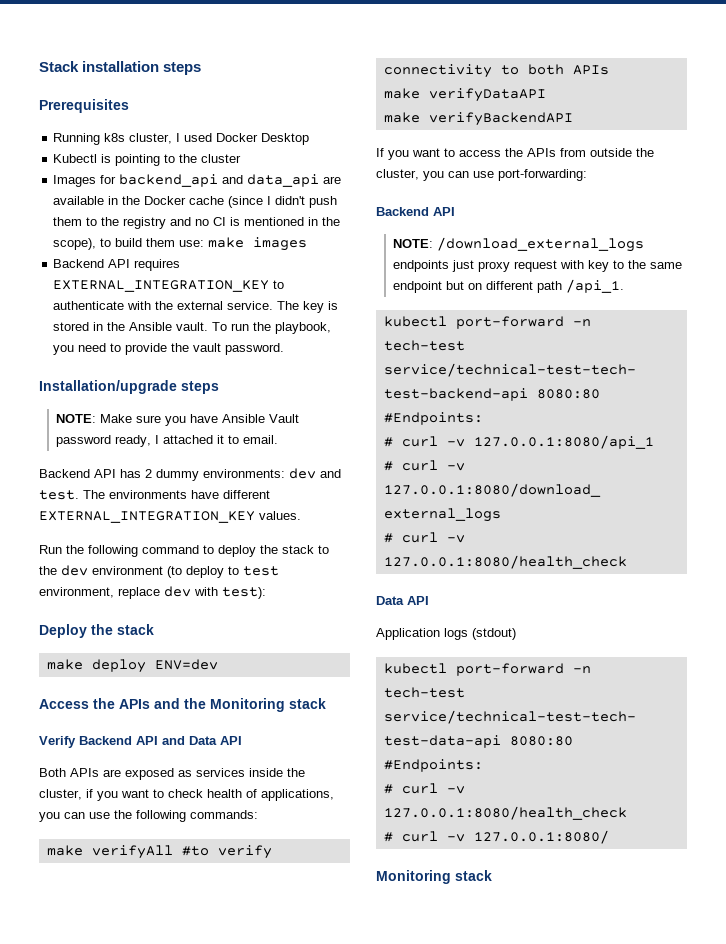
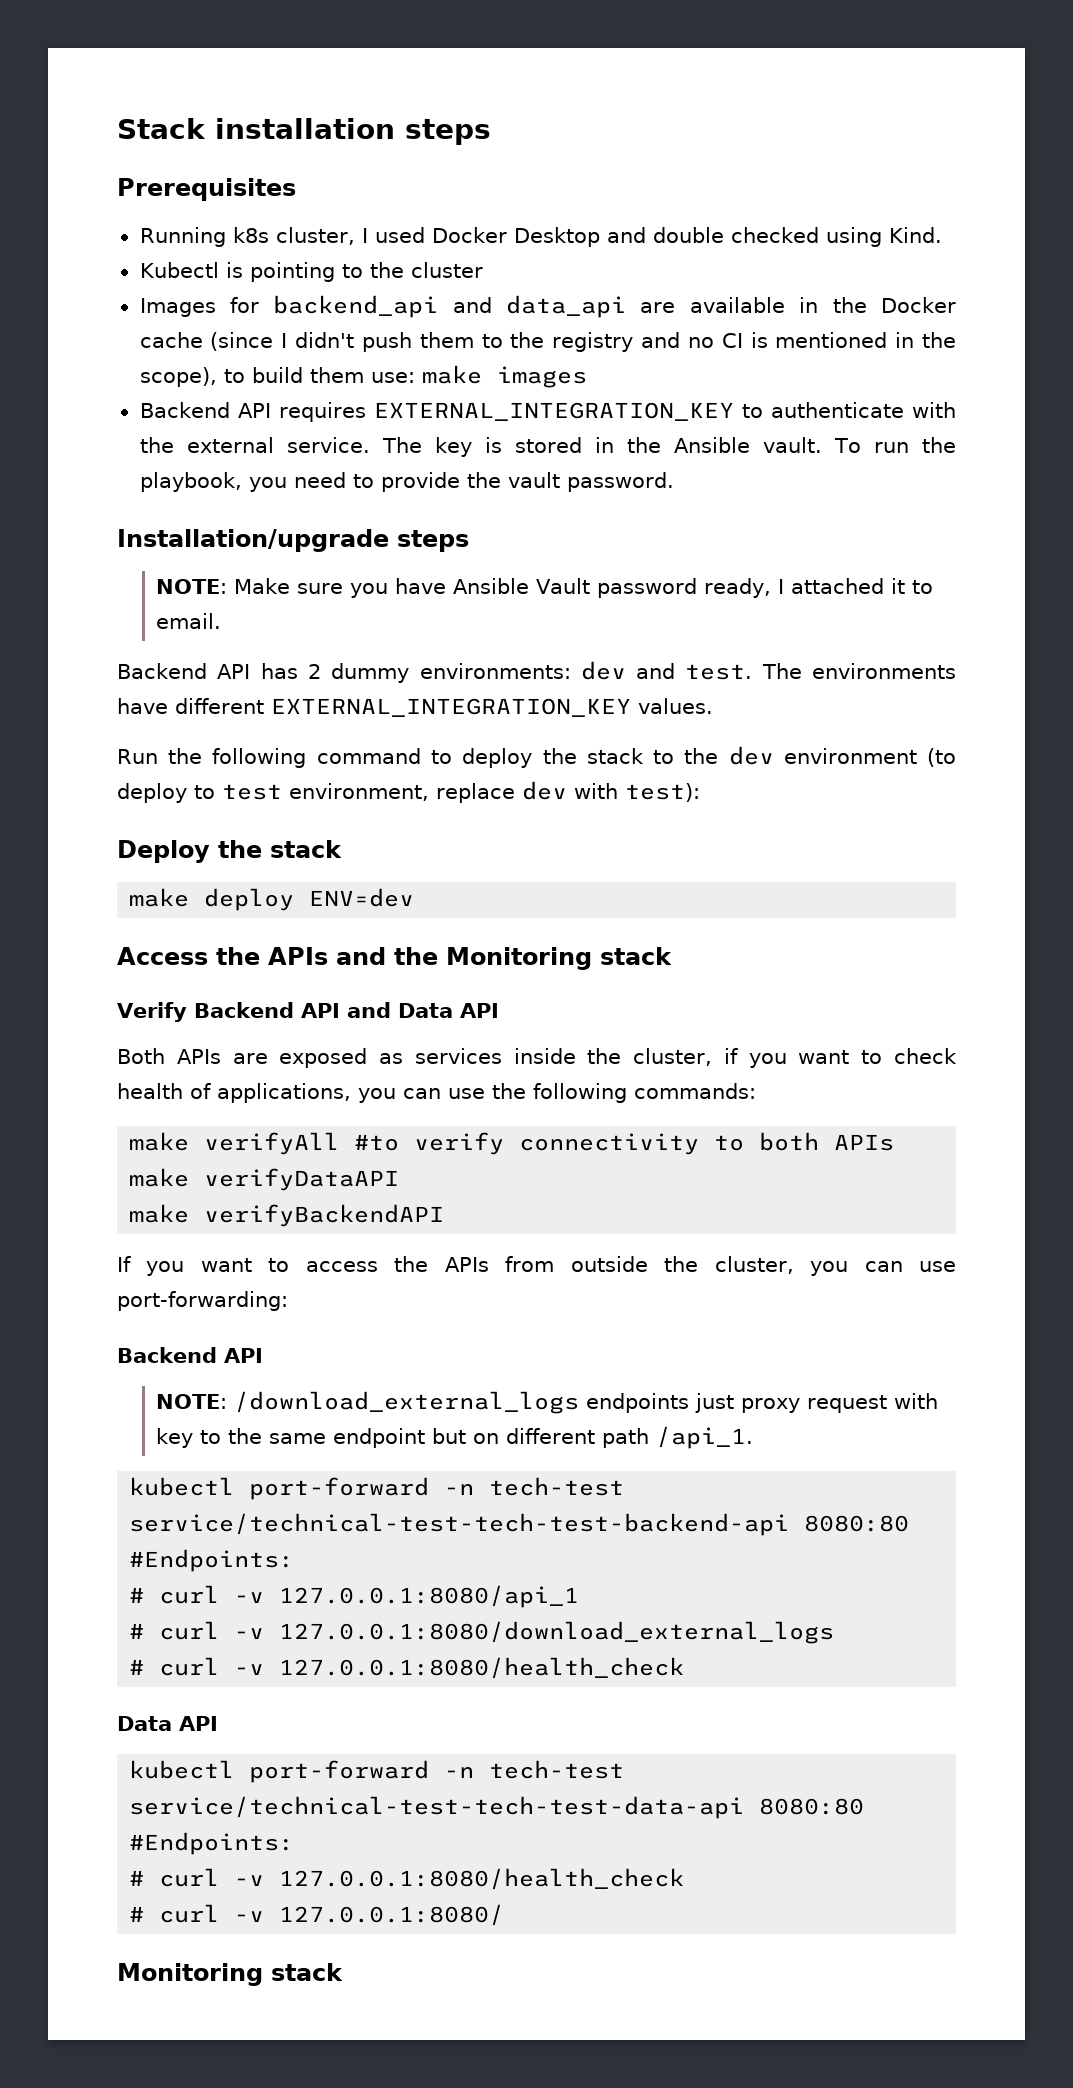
(310, 139) none -> [606,227,942,247] and double checked using Kind.
[376,628,516,640] // Application logs (stdout) -> (218, 1723) none

